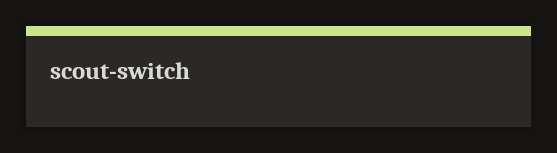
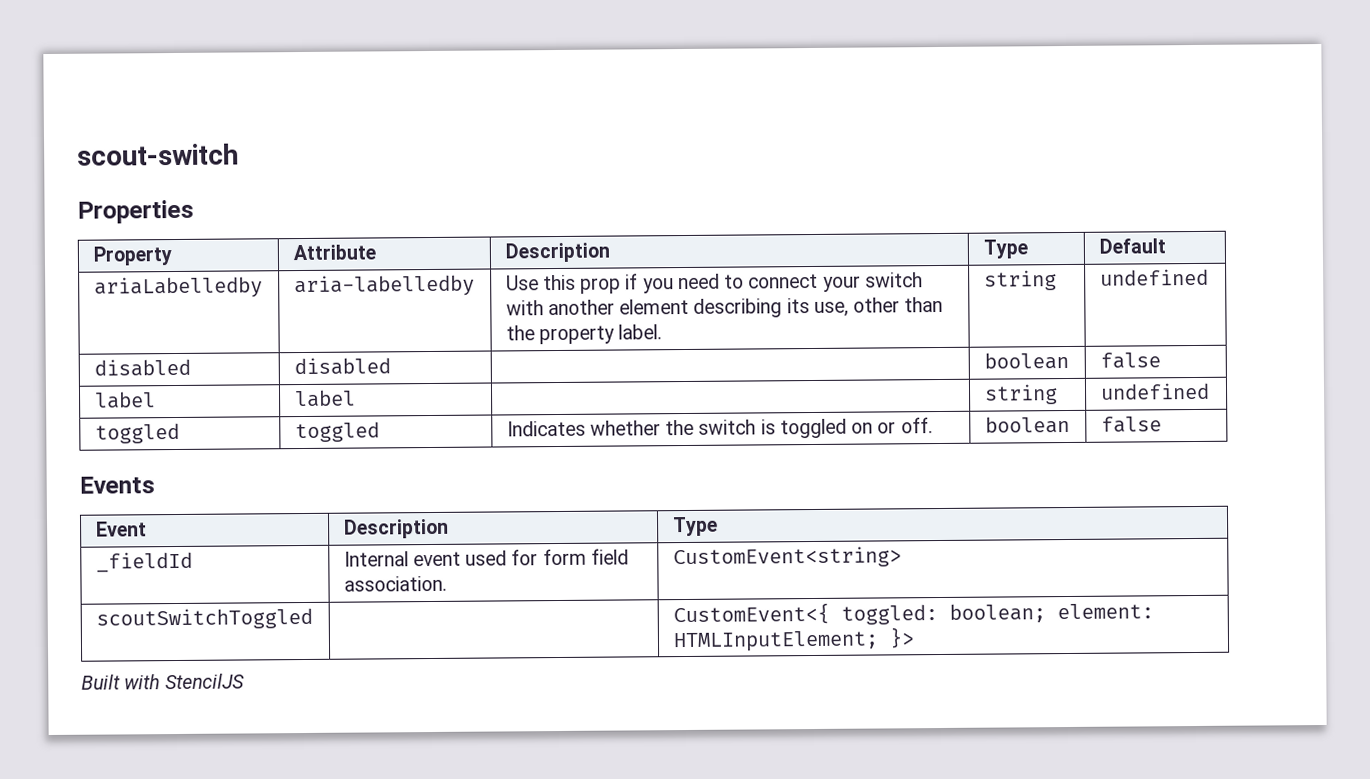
(190, 70) none -> [77,199,194,224] [92,246,173,266] [292,244,376,261] [504,242,610,263] [982,239,1028,259] [1098,238,1166,254] [93,276,263,299] [293,274,475,298] [505,272,923,294] [505,296,944,318] [505,324,663,345] [983,270,1057,291] [1099,268,1209,286] [93,358,191,377] [293,357,391,376] [983,351,1069,370] [1099,352,1161,369] [93,391,156,409] [293,389,356,408] [983,384,1058,405] [1099,382,1210,400] [94,422,180,444] [294,421,380,443] [506,417,933,439] [984,415,1070,434] [1100,416,1162,433] [79,476,155,494] [95,521,147,537] [343,518,449,539] [672,516,718,537] [95,551,193,573] [343,548,629,567] [343,575,447,592] [672,546,902,569] [95,607,313,630] [672,602,1154,626] [672,627,915,653] [81,673,245,690] // Properties // Property | Attribute | Description | Type | Default // ariaLabelledby | aria-labelledby | Use this prop if you need to connect your switch with another element describing its use, other than the property label. | string | undefined // disabled | disabled | | boolean | false // label | label | | string | undefined // toggled | toggled | Indicates whether the switch is toggled on or off. | boolean | false // Events // Event | Description | Type // _fieldId | Internal event used for form field association. | CustomEvent<string> // scoutSwitchToggled | | CustomEvent<{ toggled: boolean; element: HTMLInputElement; }> // Built with StencilJS

